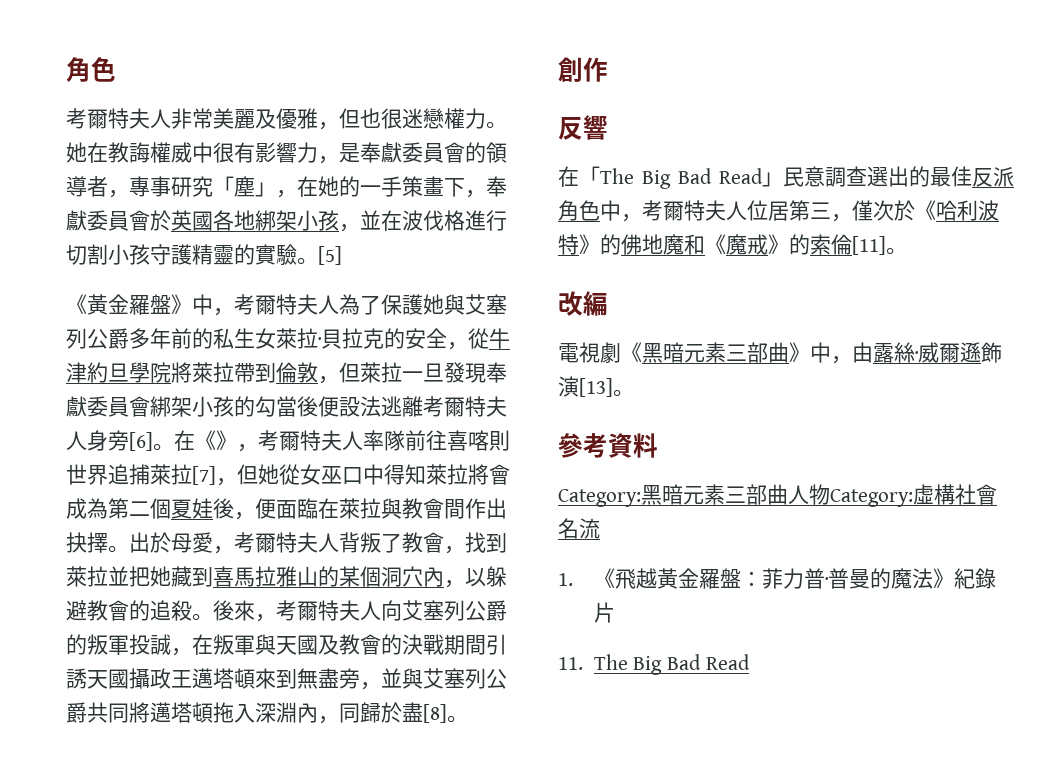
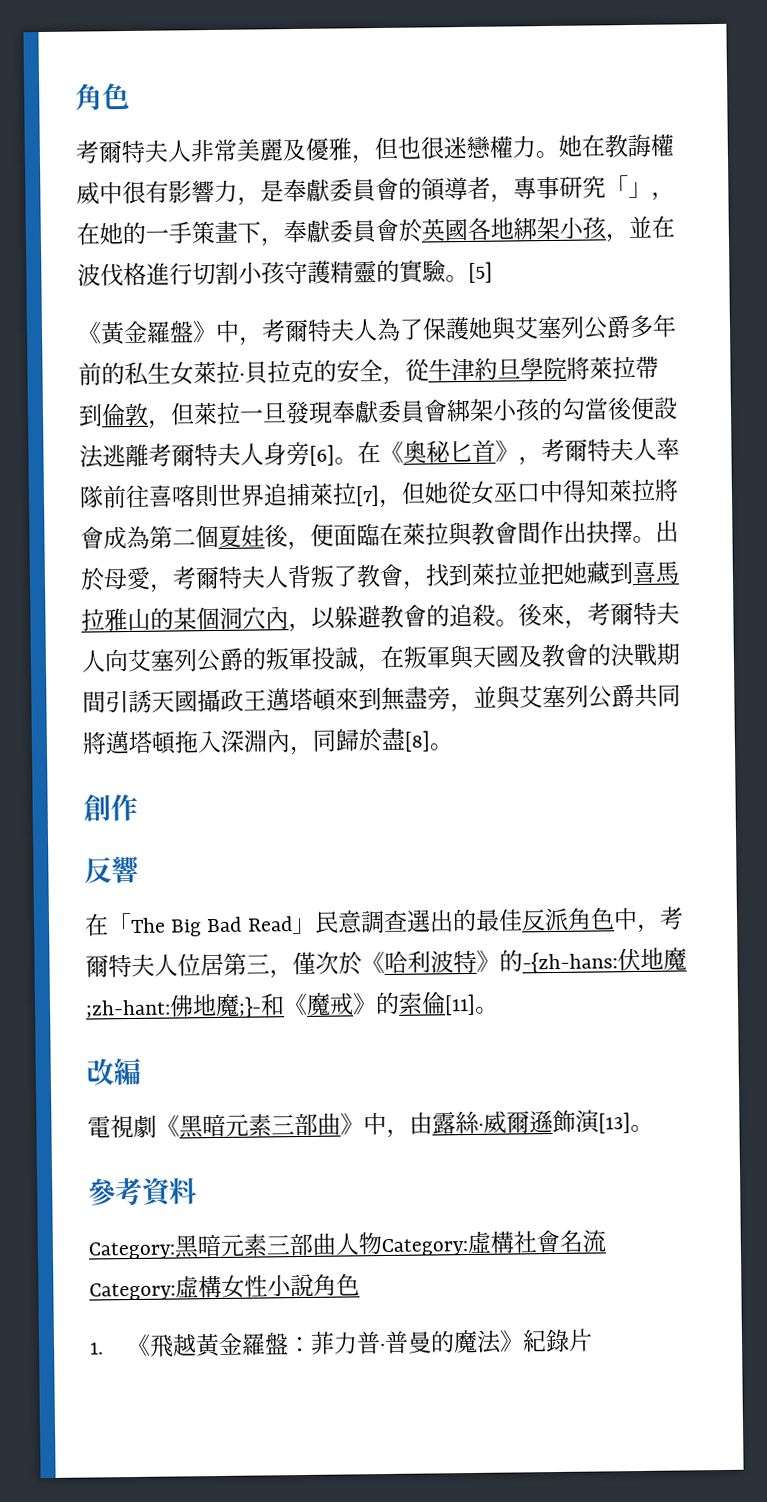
[234,176,255,197] 塵 -> (629, 185) none
(216, 440) none -> [403,439,496,464] 奧秘匕首
[621,234,684,255] 佛地魔 -> [522,947,687,974] [85,993,262,1019] -{zh-hans:伏地魔;zh-hant:佛地魔;}-
(600, 528) none -> [89,1273,360,1301] Category:虛構女性小說角色
[558,654,750,675] // 11. The Big Bad Read -> (593, 1340) none

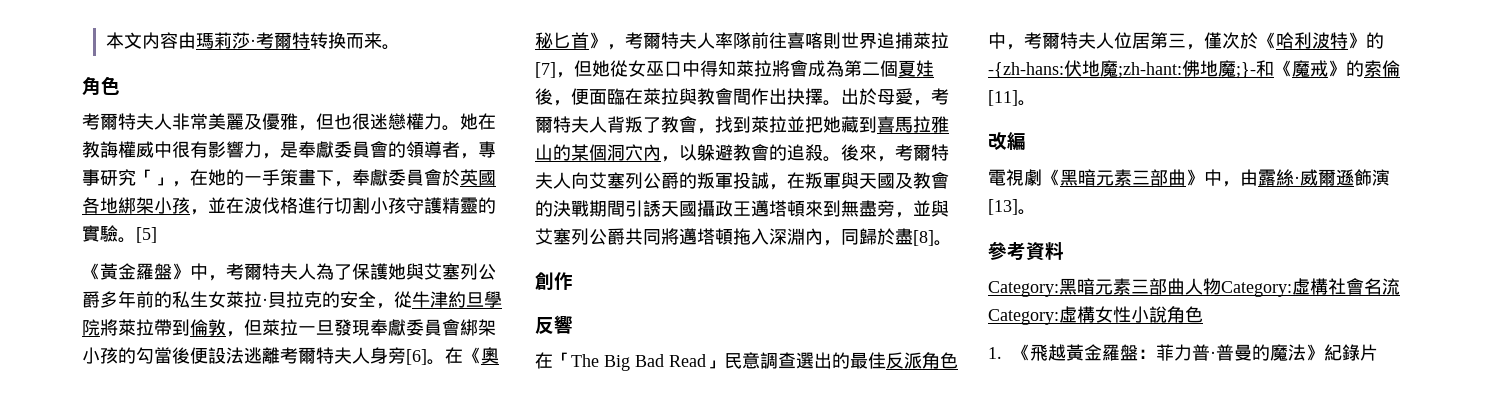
(75, 97) none -> [105,32,400,50] 本文内容由瑪莉莎·考爾特转换而来。 //

